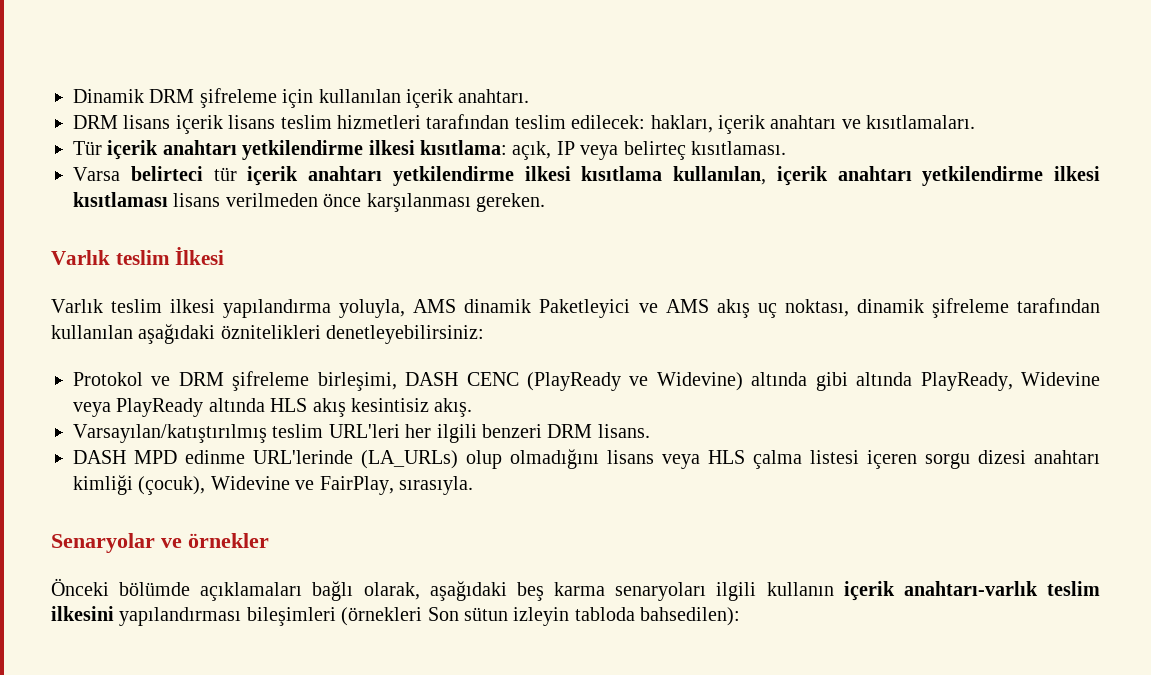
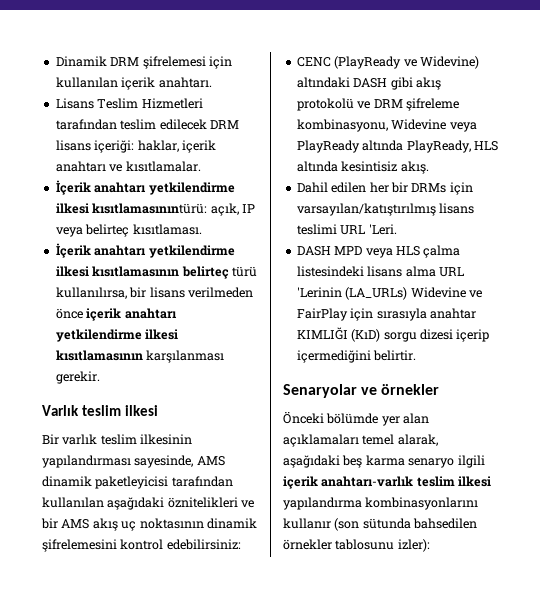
[199,88,277,108] şifreleme -> [142,56,206,69] şifrelemesi
[73,114,976,134] [73,140,507,160] DRM lisans içerik lisans teslim hizmetleri tarafından teslim edilecek: hakları, içerik anahtarı ve kısıtlamaları. // Tür içerik anahtarı yetkilendirme ilkesi kısıtlama: -> [55,98,203,109] [55,119,239,130] [55,140,216,153] [55,161,201,172] [55,180,235,195] [55,203,208,214] Lisans Teslim Hizmetleri tarafından teslim edilecek DRM lisans içeriği: haklar, içerik anahtarı ve kısıtlamalar. // İçerik anahtarı yetkilendirme ilkesi kısıtlamasınıntürü:
[73,166,1100,186] [73,192,545,212] [51,247,225,265] [51,298,1101,318] [51,324,485,344] [73,371,1013,391] Varsa belirteci tür içerik anahtarı yetkilendirme ilkesi kısıtlama kullanılan, içerik anahtarı yetkilendirme ilkesi kısıtlaması lisans verilmeden önce karşılanması gereken. // Varlık teslim İlkesi // Varlık teslim ilkesi yapılandırma yoluyla, AMS dinamik Paketleyici ve AMS akış uç noktası, dinamik şifreleme tarafından kullanılan aşağıdaki öznitelikleri denetleyebilirsiniz: // Protokol ve DRM şifreleme birleşimi, DASH CENC (PlayReady ve Widevine) altında gibi altında PlayReady, -> [55,243,235,258] [55,266,257,279] [55,287,253,299] [55,308,177,321] [55,329,179,342] [55,350,225,363] [55,371,100,384] [42,405,158,416] [42,434,193,445] [42,455,225,468] [42,476,233,489] [42,497,255,510] [41,518,257,531] [42,539,241,552] [296,56,479,69] [296,77,441,90] [296,98,459,111] [296,119,388,132] İçerik anahtarı yetkilendirme ilkesi kısıtlamasının belirteç türü kullanılırsa, bir lisans verilmeden önce içerik anahtarı yetkilendirme ilkesi kısıtlamasının karşılanması gerekir. // Varlık teslim ilkesi // Bir varlık teslim ilkesinin yapılandırması sayesinde, AMS dinamik paketleyicisi tarafından kullanılan aşağıdaki öznitelikleri ve bir AMS akış uç noktasının dinamik şifrelemesini kontrol edebilirsiniz: // CENC (PlayReady ve Widevine) altındaki DASH gibi akış protokolü ve DRM şifreleme kombinasyonu,
[270,398,346,417] HLS akış -> [406,140,498,153] [296,161,338,172] PlayReady, HLS altında
[73,424,650,443] [73,449,1100,469] [73,475,473,495] Varsayılan/katıştırılmış teslim URL'leri her ilgili benzeri DRM lisans. // DASH MPD edinme URL'lerinde (LA_URLs) olup olmadığını lisans veya HLS çalma listesi içeren sorgu dizesi anahtarı kimliği (çocuk), Widevine ve FairPlay, sırasıyla. -> [296,182,473,195] [296,203,475,216] [296,224,397,235] [296,245,461,258] [296,266,464,277] [296,287,482,300] [296,308,476,321] [296,327,490,342] [296,350,417,363] Dahil edilen her bir DRMs için varsayılan/katıştırılmış lisans teslimi URL 'Leri. // DASH MPD veya HLS çalma listesindeki lisans alma URL 'Lerinin (LA_URLs) Widevine ve FairPlay için sırasıyla anahtar KIMLIĞI (KıD) sorgu dizesi içerip içermediğini belirtir.
[200,581,1100,601] [51,606,741,626] açıklamaları bağlı olarak, aşağıdaki beş karma senaryoları ilgili kullanın içerik anahtarı-varlık teslim ilkesini yapılandırması bileşimleri (örnekleri Son sütun izleyin tabloda bahsedilen): -> [381,413,430,426] [283,434,438,447] [283,455,485,468] [283,476,492,489] [283,497,479,510] [283,518,478,531] [283,539,430,552] yer alan açıklamaları temel alarak, aşağıdaki beş karma senaryo ilgili içerik anahtarı-varlık teslim ilkesi yapılandırma kombinasyonlarını kullanır (son sütunda bahsedilen örnekler tablosunu izler):

